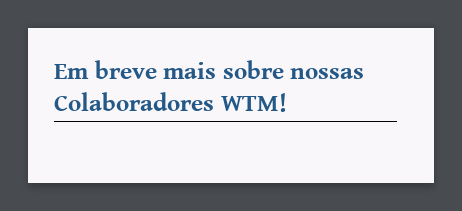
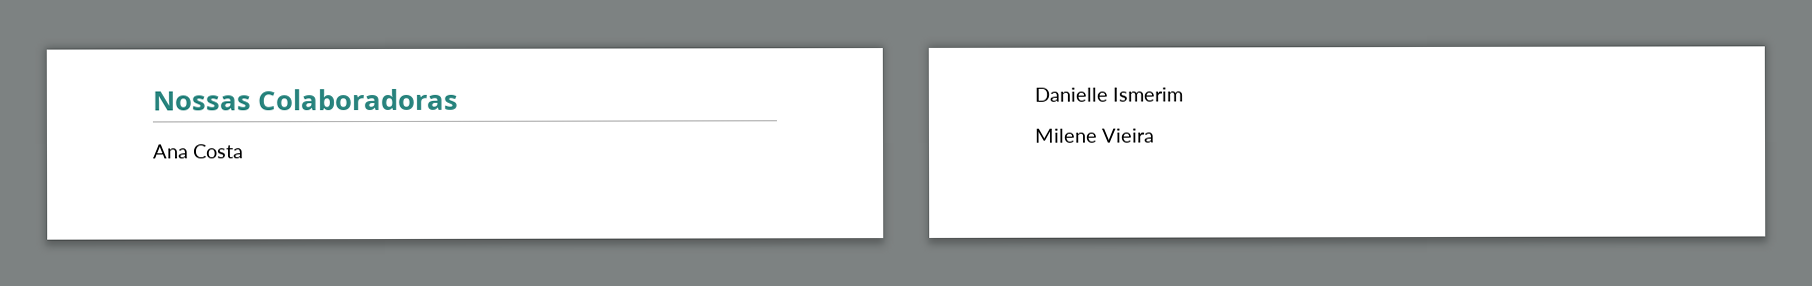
[54,60,365,79] [54,92,287,112] Em breve mais sobre nossas Colaboradores WTM! -> [152,88,459,111] [153,144,245,159] [1034,87,1184,102] [1034,128,1155,143] Nossas Colaboradoras // Ana Costa // Danielle Ismerim // Milene Vieira

